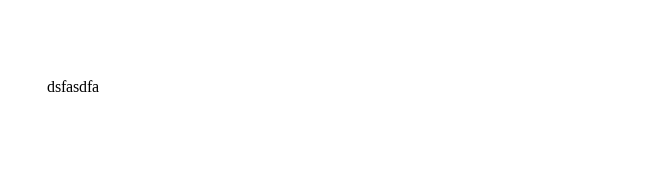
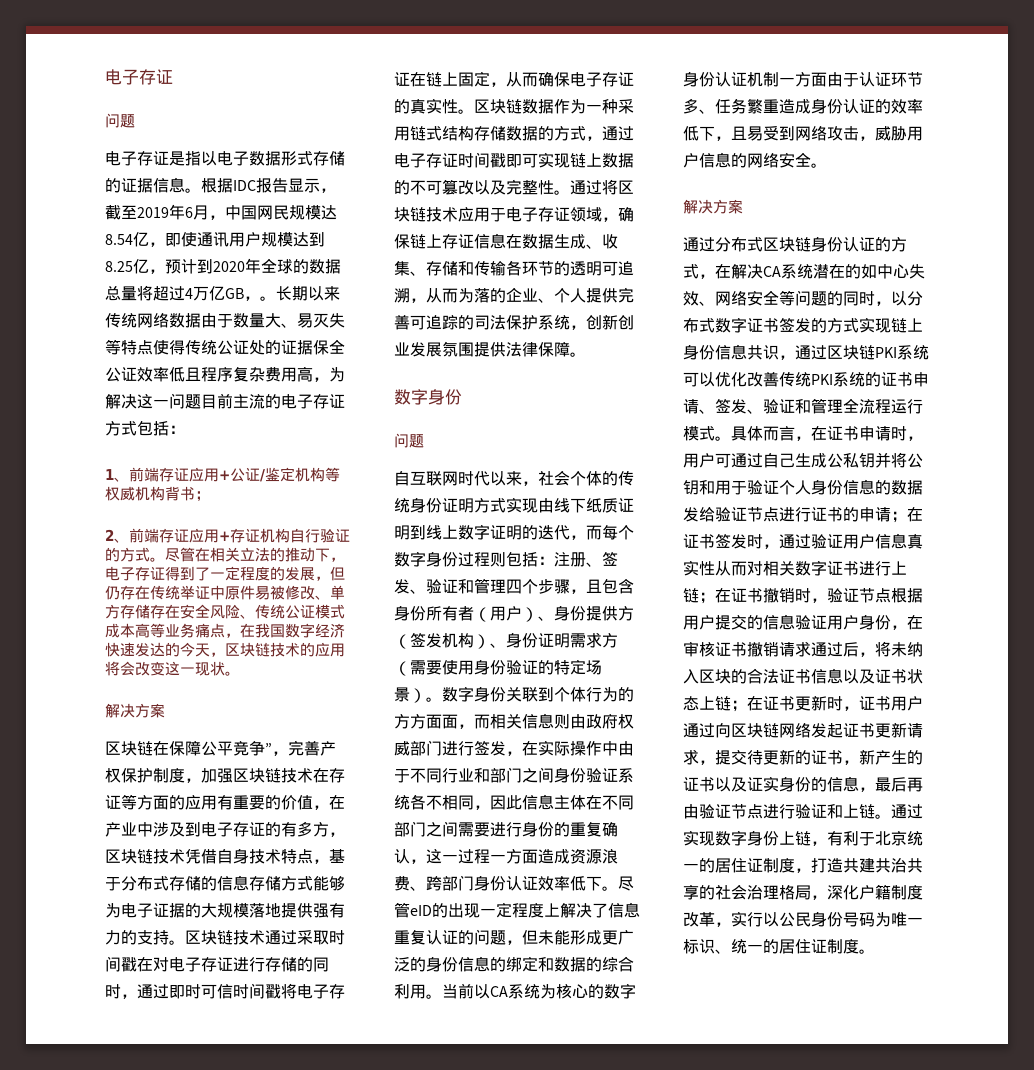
[47,80,99,92] dsfasdfa -> [105,69,173,85] [105,113,135,128] [105,151,345,166] [105,177,336,193] [105,204,337,220] [105,232,325,247] [105,258,341,274] [105,285,340,301] [105,313,345,328] [105,339,345,355] [105,366,345,382] [105,393,345,409] [105,420,185,436] [105,467,340,482] [105,486,210,501] [105,528,350,543] [105,547,345,562] [105,566,345,581] [105,585,345,600] [105,604,345,619] [105,623,345,638] [105,642,345,657] [105,661,240,676] [105,703,165,718] [105,740,336,756] [105,768,345,783] [105,794,345,810] [105,821,345,837] [105,848,345,864] [105,875,345,891] [105,903,345,918] [105,930,345,945] [105,956,329,972] [105,983,345,999] [394,71,634,87] [394,98,634,114] [394,126,634,141] [394,152,634,168] [394,179,634,195] [394,207,634,222] [394,233,618,249] [394,260,634,276] [394,287,634,303] [394,314,634,330] [394,341,586,357] [394,389,462,405] [394,433,424,448] [394,470,634,486] [394,497,634,513] [394,524,634,540] [394,551,618,567] [394,578,634,594] [394,605,634,622] [394,632,618,649] [394,659,602,676] [394,686,634,703] [394,713,634,729] [394,740,634,756] [394,767,634,783] [394,794,634,810] [394,821,618,837] [394,848,618,864] [394,875,634,891] [394,902,640,918] [394,929,634,945] [394,956,634,972] [394,983,636,999] [683,71,923,87] [683,98,923,114] [683,126,923,141] [683,152,827,168] [683,199,743,214] [683,236,907,252] [683,264,925,279] [683,290,923,306] [683,317,923,333] [683,344,929,360] [683,372,929,387] [683,398,923,414] [683,426,923,441] [683,452,923,468] [683,479,923,495] [683,506,923,523] [683,533,923,549] [683,560,907,576] [683,588,923,604] [683,614,923,630] [683,641,923,657] [683,668,923,684] [683,695,923,712] [683,722,923,738] [683,749,923,765] [683,776,923,792] [683,804,923,819] [683,830,923,846] [683,858,923,873] [683,884,923,900] [683,911,923,927] [683,939,875,954] 电子存证 // 问题 // 电子存证是指以电子数据形式存储的证据信息。根据IDC报告显示，截至2019年6月，中国网民规模达8.54亿，即使通讯用户规模达到8.25亿，预计到2020年全球的数据总量将超过4万亿GB，。长期以来传统网络数据由于数量大、易灭失等特点使得传统公证处的证据保全公证效率低且程序复杂费用高，为解决这一问题目前主流的电子存证方式包括： // 1、前端存证应用+公证/鉴定机构等权威机构背书； // 2、前端存证应用+存证机构自行验证的方式。尽管在相关立法的推动下，电子存证得到了一定程度的发展，但仍存在传统举证中原件易被修改、单方存储存在安全风险、传统公证模式成本高等业务痛点，在我国数字经济快速发达的今天，区块链技术的应用将会改变这一现状。 // 解决方案 // 区块链在保障公平竞争”，完善产权保护制度，加强区块链技术在存证等方面的应用有重要的价值，在产业中涉及到电子存证的有多方，区块链技术凭借自身技术特点，基于分布式存储的信息存储方式能够为电子证据的大规模落地提供强有力的支持。区块链技术通过采取时间戳在对电子存证进行存储的同时，通过即时可信时间戳将电子存证在链上固定，从而确保电子存证的真实性。区块链数据作为一种采用链式结构存储数据的方式，通过电子存证时间戳即可实现链上数据的不可篡改以及完整性。通过将区块链技术应用于电子存证领域，确保链上存证信息在数据生成、收集、存储和传输各环节的透明可追溯，从而为落的企业、个人提供完善可追踪的司法保护系统，创新创业发展氛围提供法律保障。 // 数字身份 // 问题 // 自互联网时代以来，社会个体的传统身份证明方式实现由线下纸质证明到线上数字证明的迭代，而每个数字身份过程则包括：注册、签发、验证和管理四个步骤，且包含身份所有者（用户）、身份提供方（签发机构）、身份证明需求方（需要使用身份验证的特定场景）。数字身份关联到个体行为的方方面面，而相关信息则由政府权威部门进行签发，在实际操作中由于不同行业和部门之间身份验证系统各不相同，因此信息主体在不同部门之间需要进行身份的重复确认，这一过程一方面造成资源浪费、跨部门身份认证效率低下。尽管eID的出现一定程度上解决了信息重复认证的问题，但未能形成更广泛的身份信息的绑定和数据的综合利用。当前以CA系统为核心的数字身份认证机制一方面由于认证环节多、任务繁重造成身份认证的效率低下，且易受到网络攻击，威胁用户信息的网络安全。 // 解决方案 // 通过分布式区块链身份认证的方式，在解决CA系统潜在的如中心失效、网络安全等问题的同时，以分布式数字证书签发的方式实现链上身份信息共识，通过区块链PKI系统可以优化改善传统PKI系统的证书申请、签发、验证和管理全流程运行模式。具体而言，在证书申请时，用户可通过自己生成公私钥并将公钥和用于验证个人身份信息的数据发给验证节点进行证书的申请；在证书签发时，通过验证用户信息真实性从而对相关数字证书进行上链；在证书撤销时，验证节点根据用户提交的信息验证用户身份，在审核证书撤销请求通过后，将未纳入区块的合法证书信息以及证书状态上链；在证书更新时，证书用户通过向区块链网络发起证书更新请求，提交待更新的证书，新产生的证书以及证实身份的信息，最后再由验证节点进行验证和上链。通过实现数字身份上链，有利于北京统一的居住证制度，打造共建共治共享的社会治理格局，深化户籍制度改革，实行以公民身份号码为唯一标识、统一的居住证制度。

